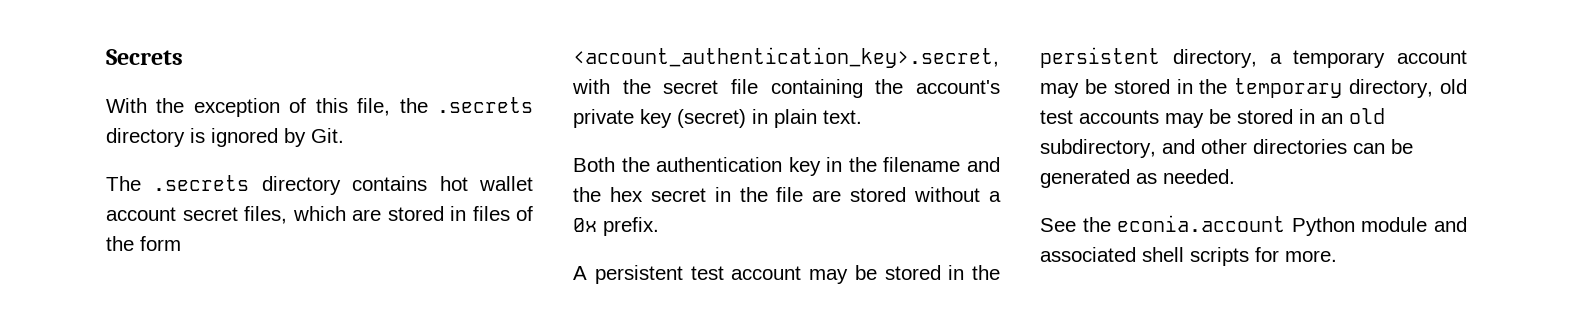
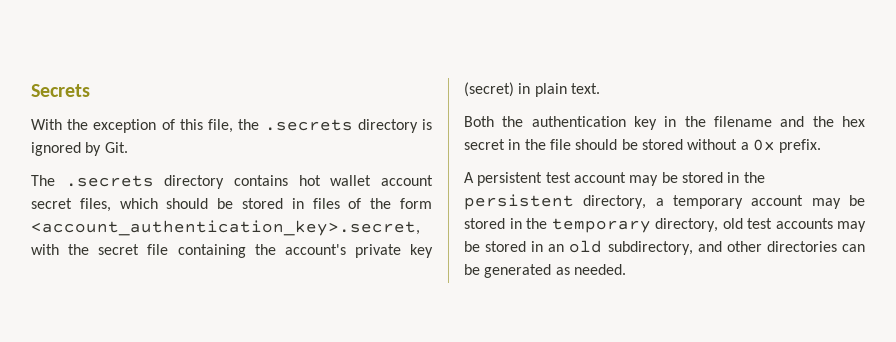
[352,209,381,221] are -> [166,198,234,209] should be
[812,190,842,202] are -> [575,139,638,150] should be
[1040,215,1467,236] [1040,247,1337,266] // See the econia.account Python module and associated shell scripts for more. -> (626, 269) none

